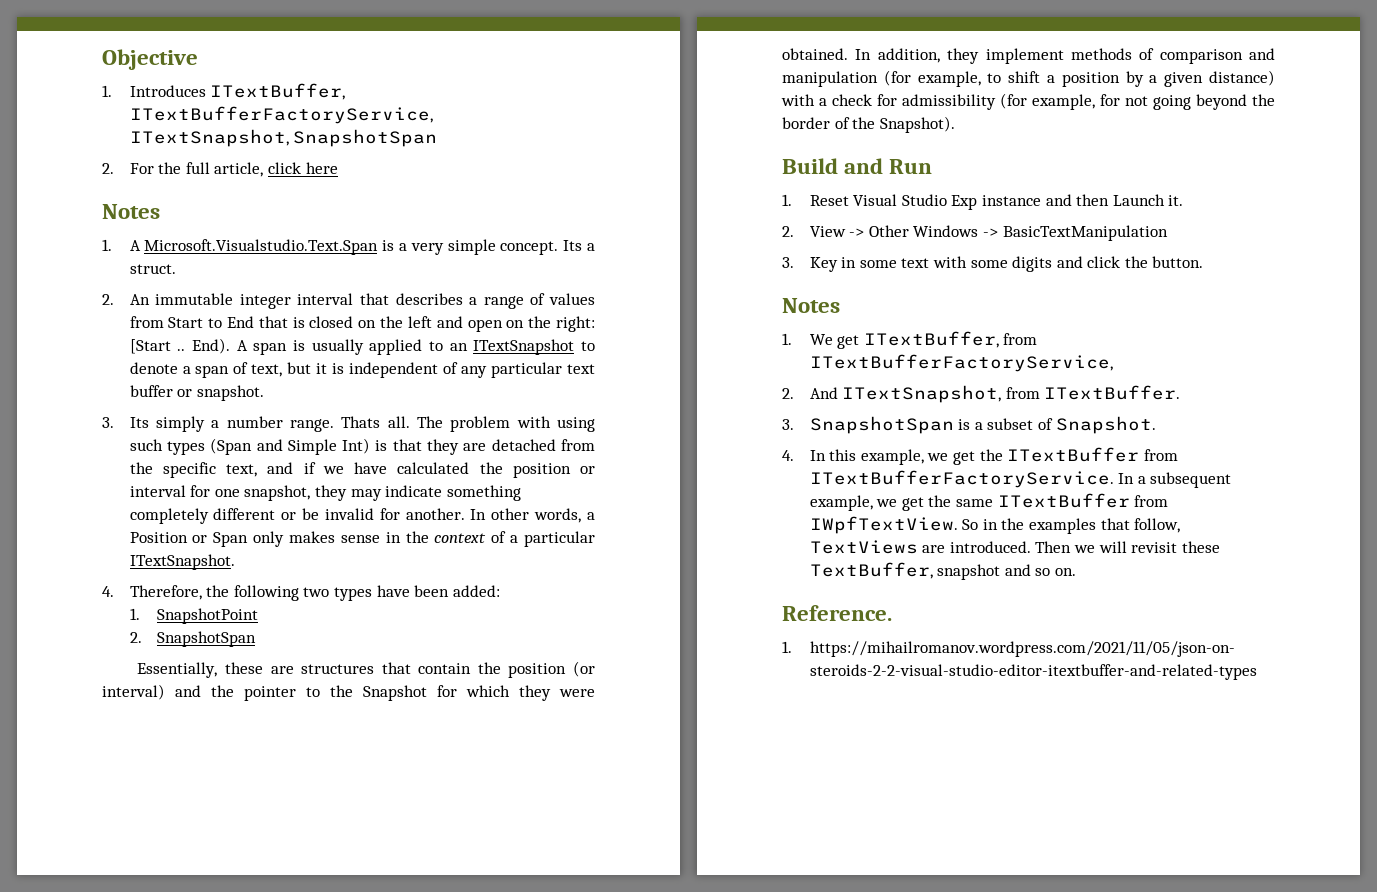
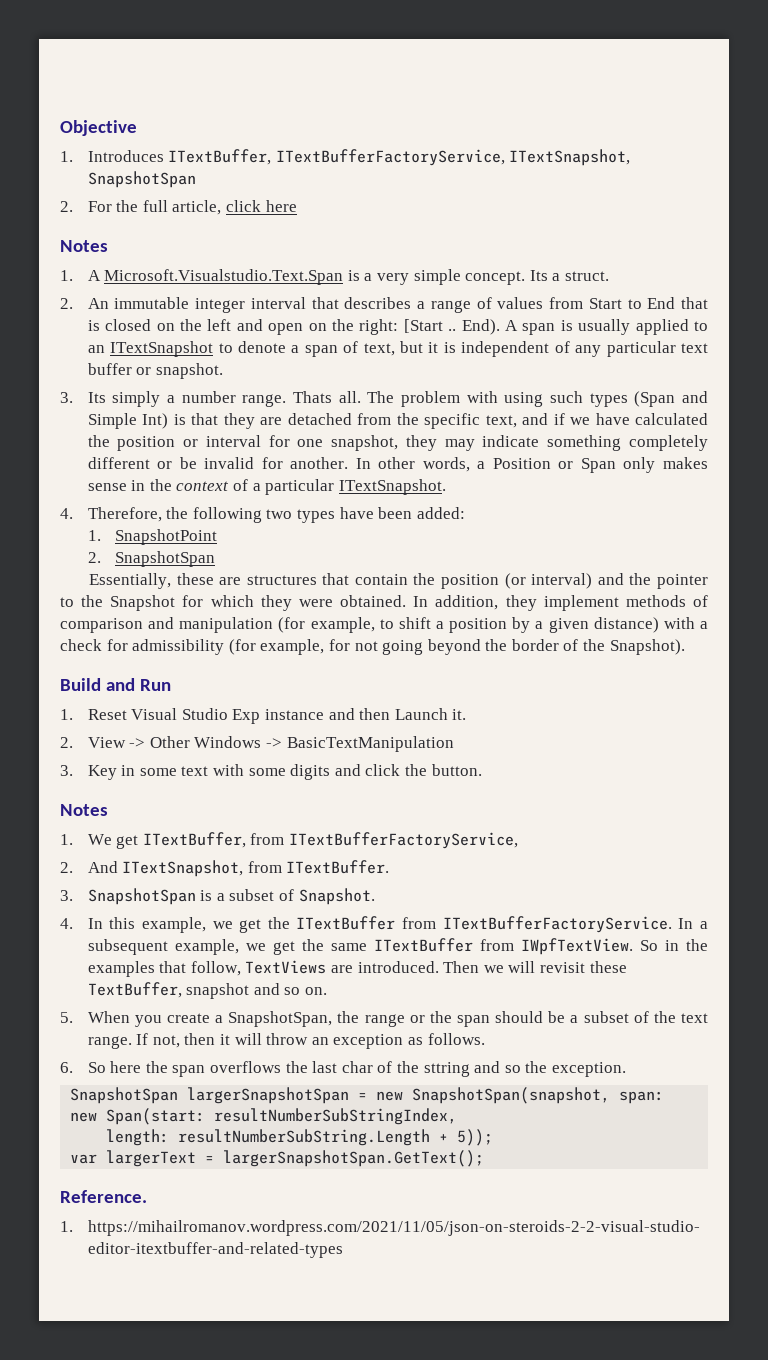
(1076, 572) none -> [60,1011,708,1027] [87,1033,485,1049] [60,1061,626,1077] [70,1087,665,1104] [70,1108,458,1125] [106,1129,494,1146] [70,1150,485,1167] // 5. When you create a SnapshotSpan, the range or the span should be a subset of the text range. If not, then it will throw an exception as follows. // 6. So here the span overflows the last char of the sttring and so the exception. // SnapshotSpan largerSnapshotSpan = new SnapshotSpan(snapshot, span: new Span(start: resultNumberSubStringIndex, // length: resultNumberSubString.Length + 5)); // var largerText = largerSnapshotSpan.GetText();

